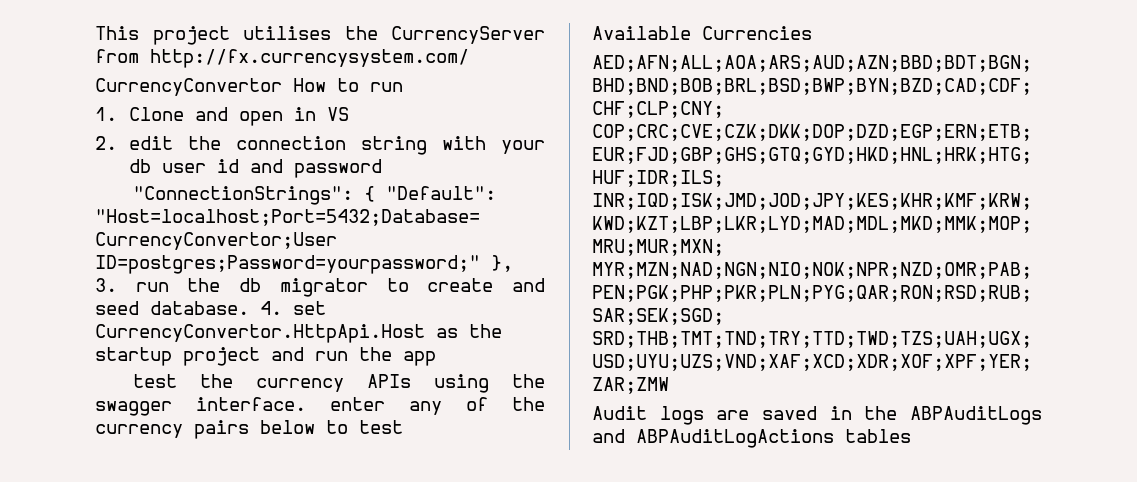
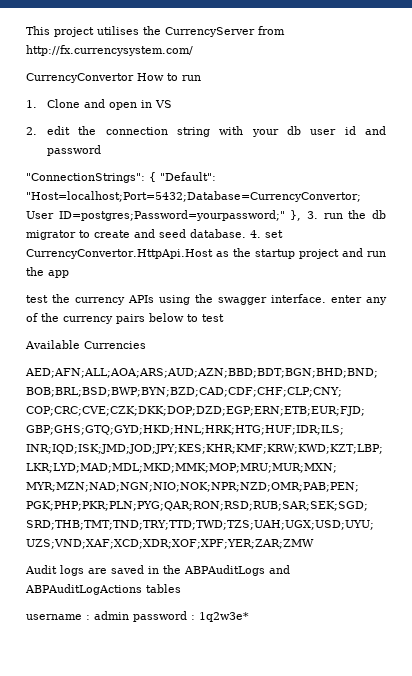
(911, 436) none -> [26,611,249,622] // username : admin password : 1q2w3e*

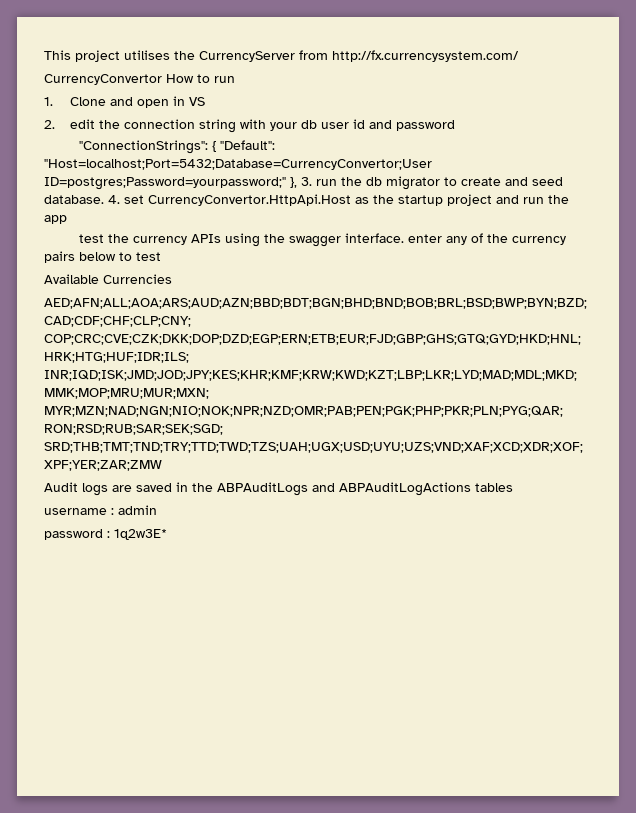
(129, 615) none -> (157, 510) //
[199,612,249,622] 1q2w3e* -> [114,529,167,540] 1q2w3E*

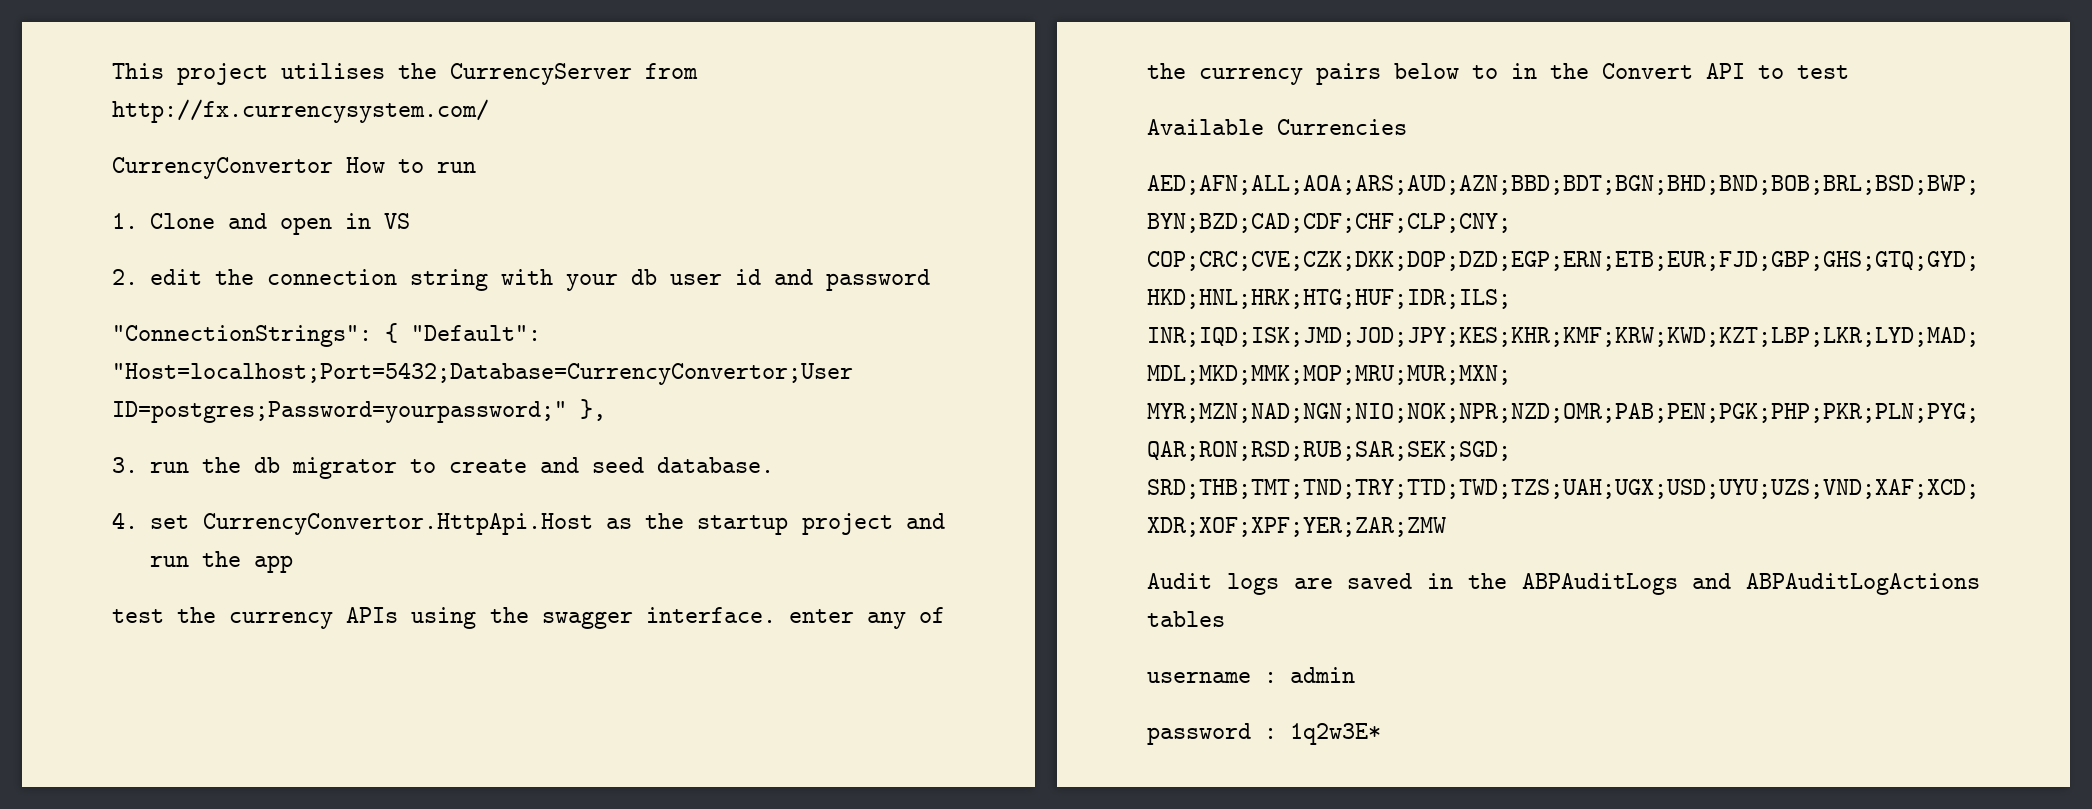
(297, 182) none -> (606, 410) //
(104, 199) none -> (775, 465) //
(132, 256) none -> [1511,63,1784,79] in the Convert API to

